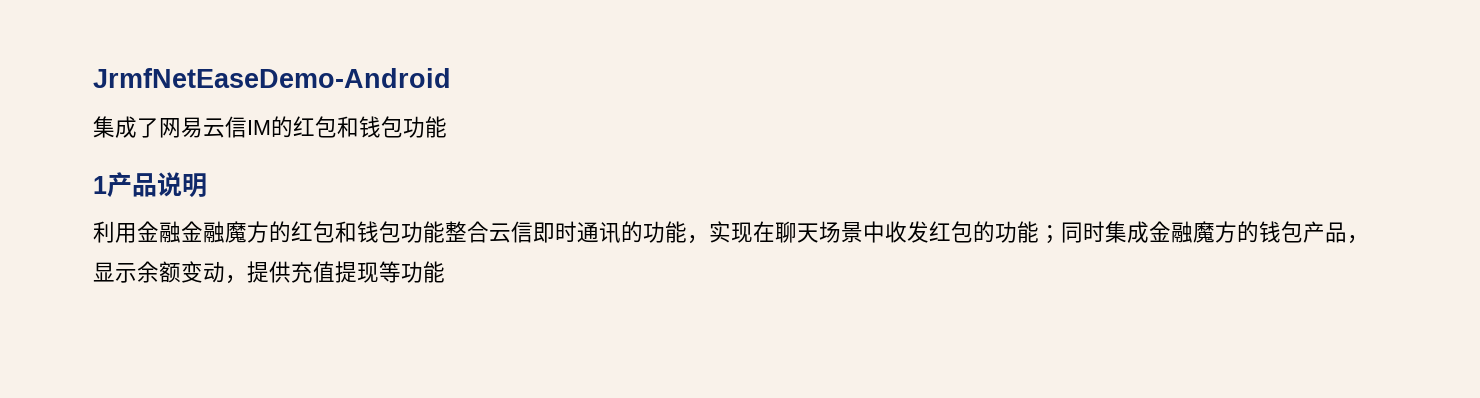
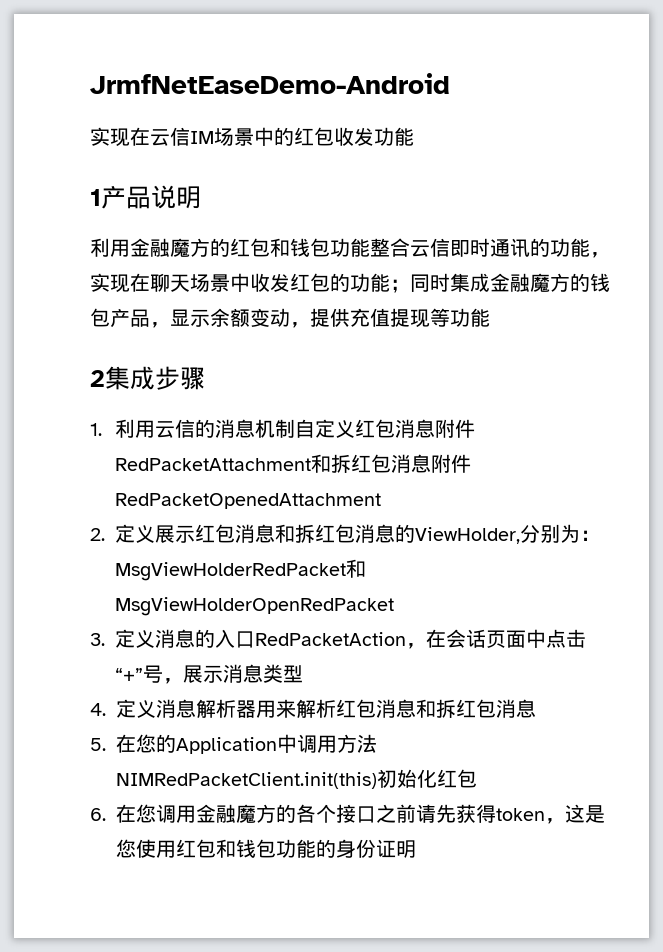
[93,116,403,138] 集成了网易云信IM的红包和钱包 -> [90,127,374,147] 实现在云信IM场景中的红包收发
[181,221,225,243] 金融 -> (170, 247) none
(445, 272) none -> [90,366,205,390] [90,419,475,438] [114,454,471,473] [114,493,381,509] [90,524,600,544] [115,559,366,581] [115,597,394,616] [90,629,586,649] [115,664,303,684] [90,699,536,718] [90,734,377,754] [116,769,477,789] [90,804,605,824] [116,839,416,858] // 2集成步骤 // 1.利用云信的消息机制自定义红包消息附件RedPacketAttachment和拆红包消息附件RedPacketOpenedAttachment // 2.定义展示红包消息和拆红包消息的ViewHolder,分别为：MsgViewHolderRedPacket和MsgViewHolderOpenRedPacket // 3.定义消息的入口RedPacketAction，在会话页面中点击“+”号，展示消息类型 // 4.定义消息解析器用来解析红包消息和拆红包消息 // 5.在您的Application中调用方法NIMRedPacketClient.init(this)初始化红包 // 6.在您调用金融魔方的各个接口之前请先获得token，这是您使用红包和钱包功能的身份证明

